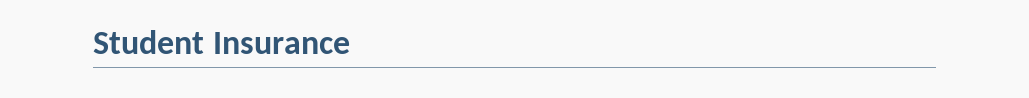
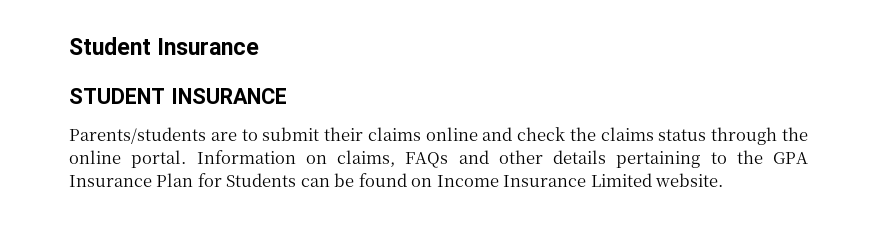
(351, 43) none -> [69,88,287,104] [69,127,808,145] [69,150,808,168] [69,173,724,187] // STUDENT INSURANCE // Parents/students are to submit their claims online and check the claims status through the online portal. Information on claims, FAQs and other details pertaining to the GPA Insurance Plan for Students can be found on Income Insurance Limited website.

